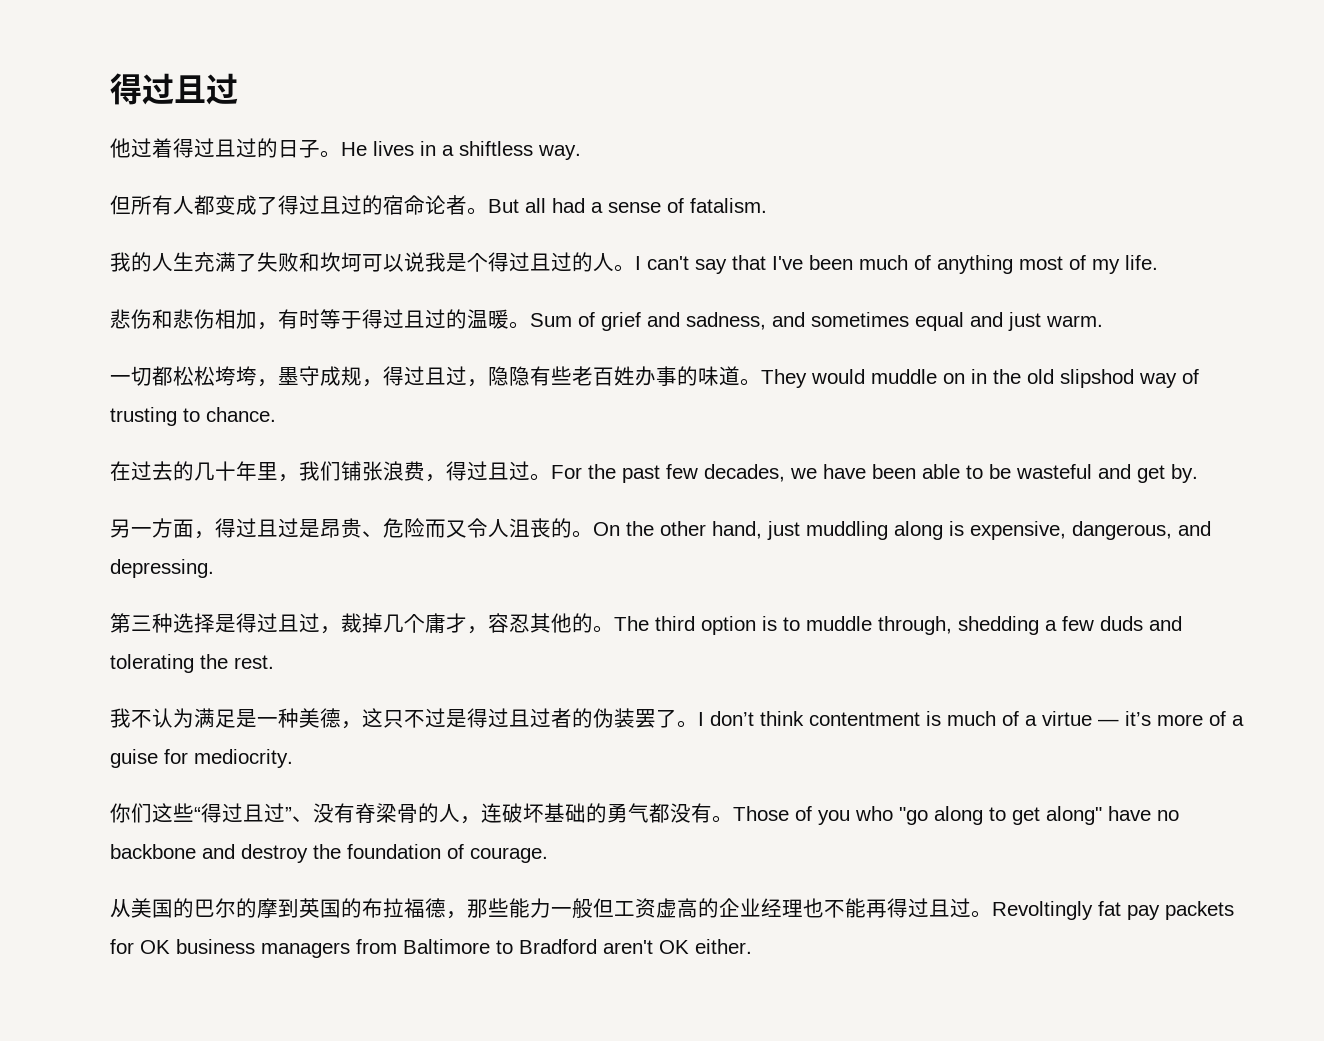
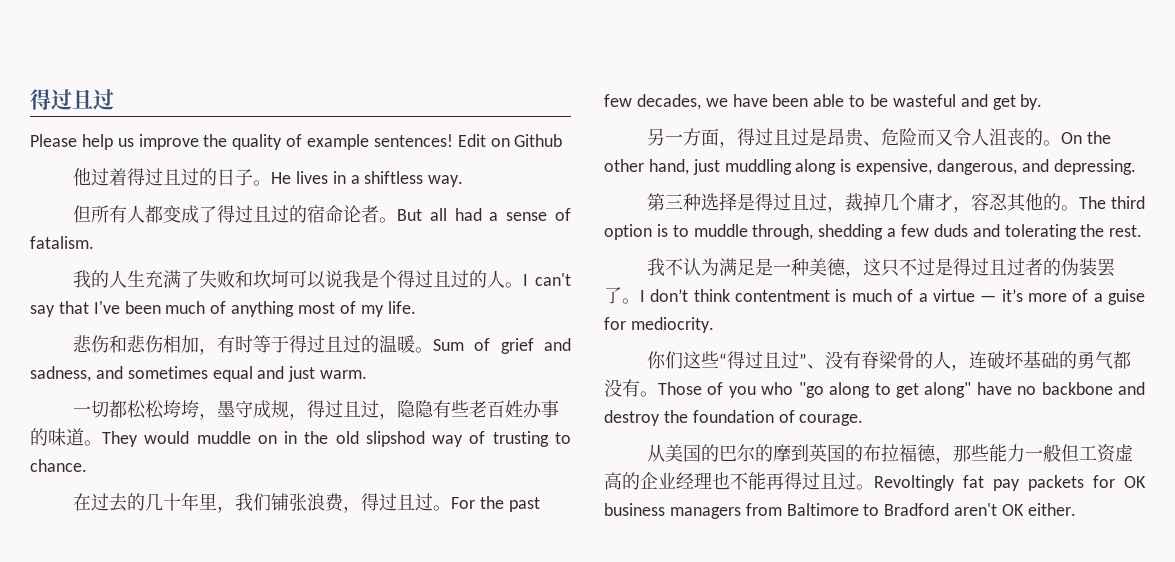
[110,73,238,105] 得过且过 -> [30,89,114,110] [30,134,563,150] 得过且过 // Please help us improve the quality of example sentences! Edit on Github

